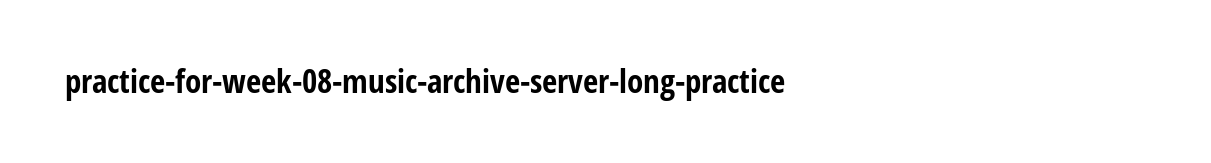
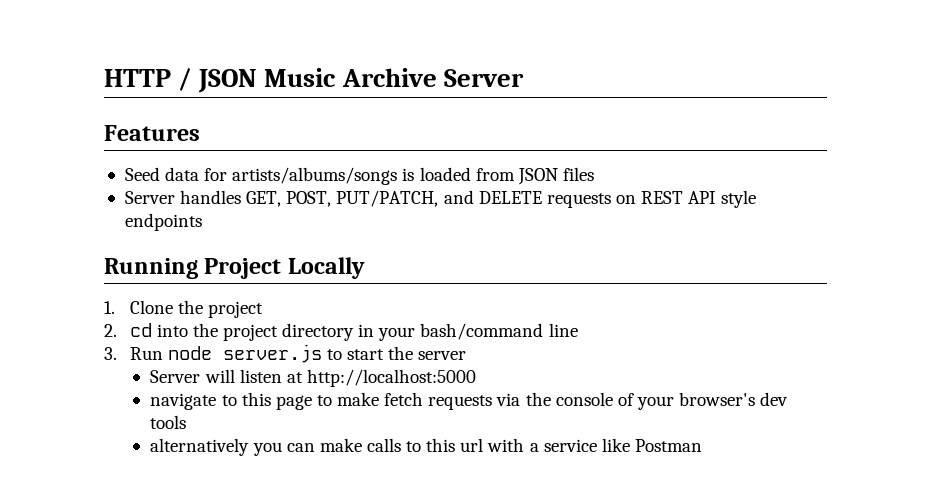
[65,68,785,101] practice-for-week-08-music-archive-server-long-practice -> [104,68,524,93] [104,125,200,141] [124,167,594,185] [124,190,757,208] [124,213,202,231] [104,257,365,279] [104,300,263,318] [104,323,578,341] [104,344,467,363] [150,369,476,387] [150,392,789,410] [150,415,187,429] [150,438,702,456] HTTP / JSON Music Archive Server // Features // Seed data for artists/albums/songs is loaded from JSON files // Server handles GET, POST, PUT/PATCH, and DELETE requests on REST API style endpoints // Running Project Locally // 1. Clone the project // 2. cd into the project directory in your bash/command line // 3. Run node server.js to start the server // Server will listen at http://localhost:5000 // navigate to this page to make fetch requests via the console of your browser's dev tools // alternatively you can make calls to this url with a service like Postman

